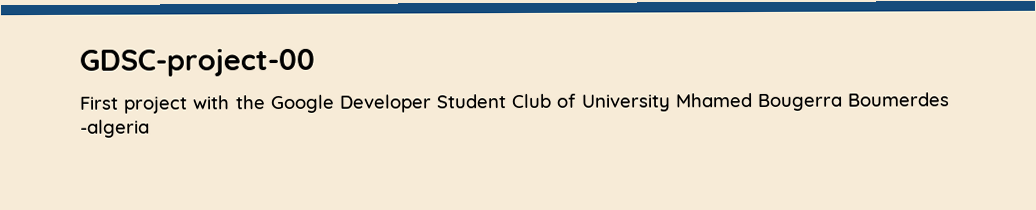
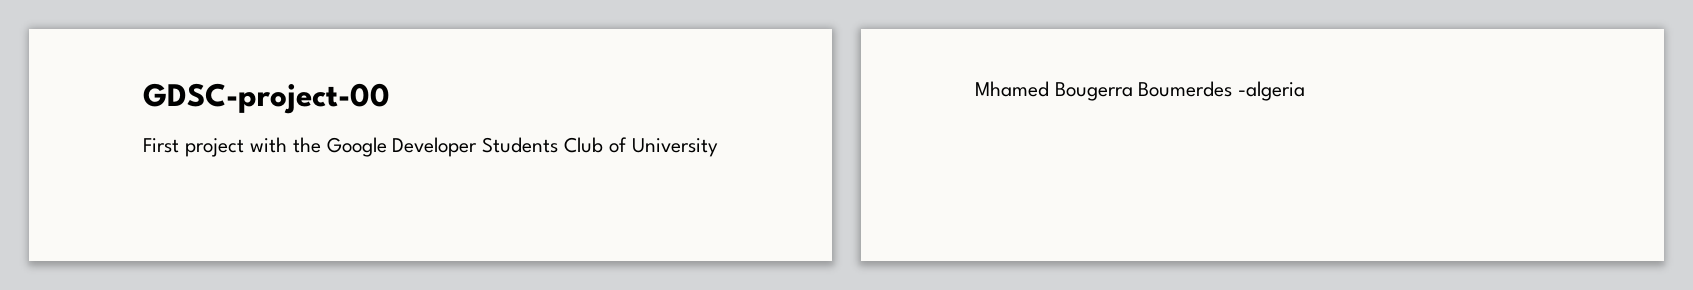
[436,94,507,109] Student -> [482,137,559,153] Students

